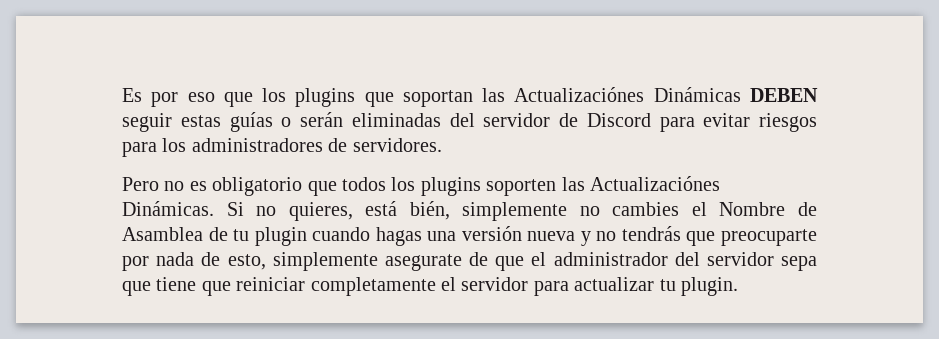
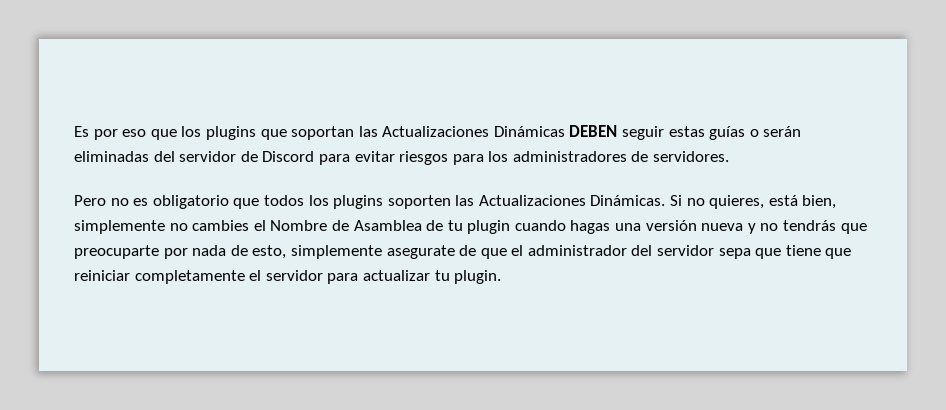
[514,87,645,102] Actualizaciónes -> [382,126,490,137] Actualizaciones
[589,176,720,191] Actualizaciónes -> [478,195,586,206] Actualizaciones
[409,201,450,220] bién, -> [802,195,837,209] bien,

